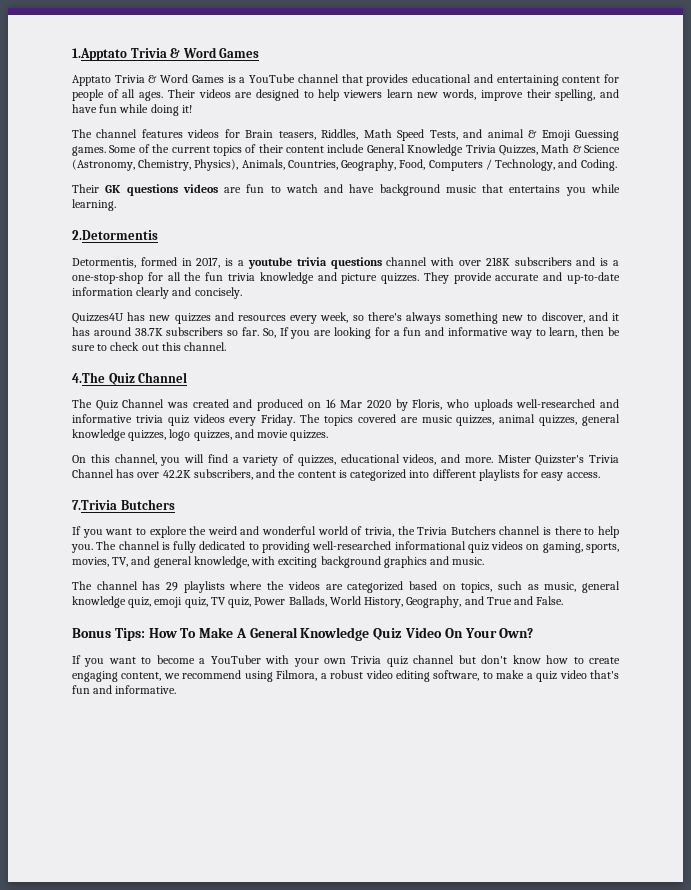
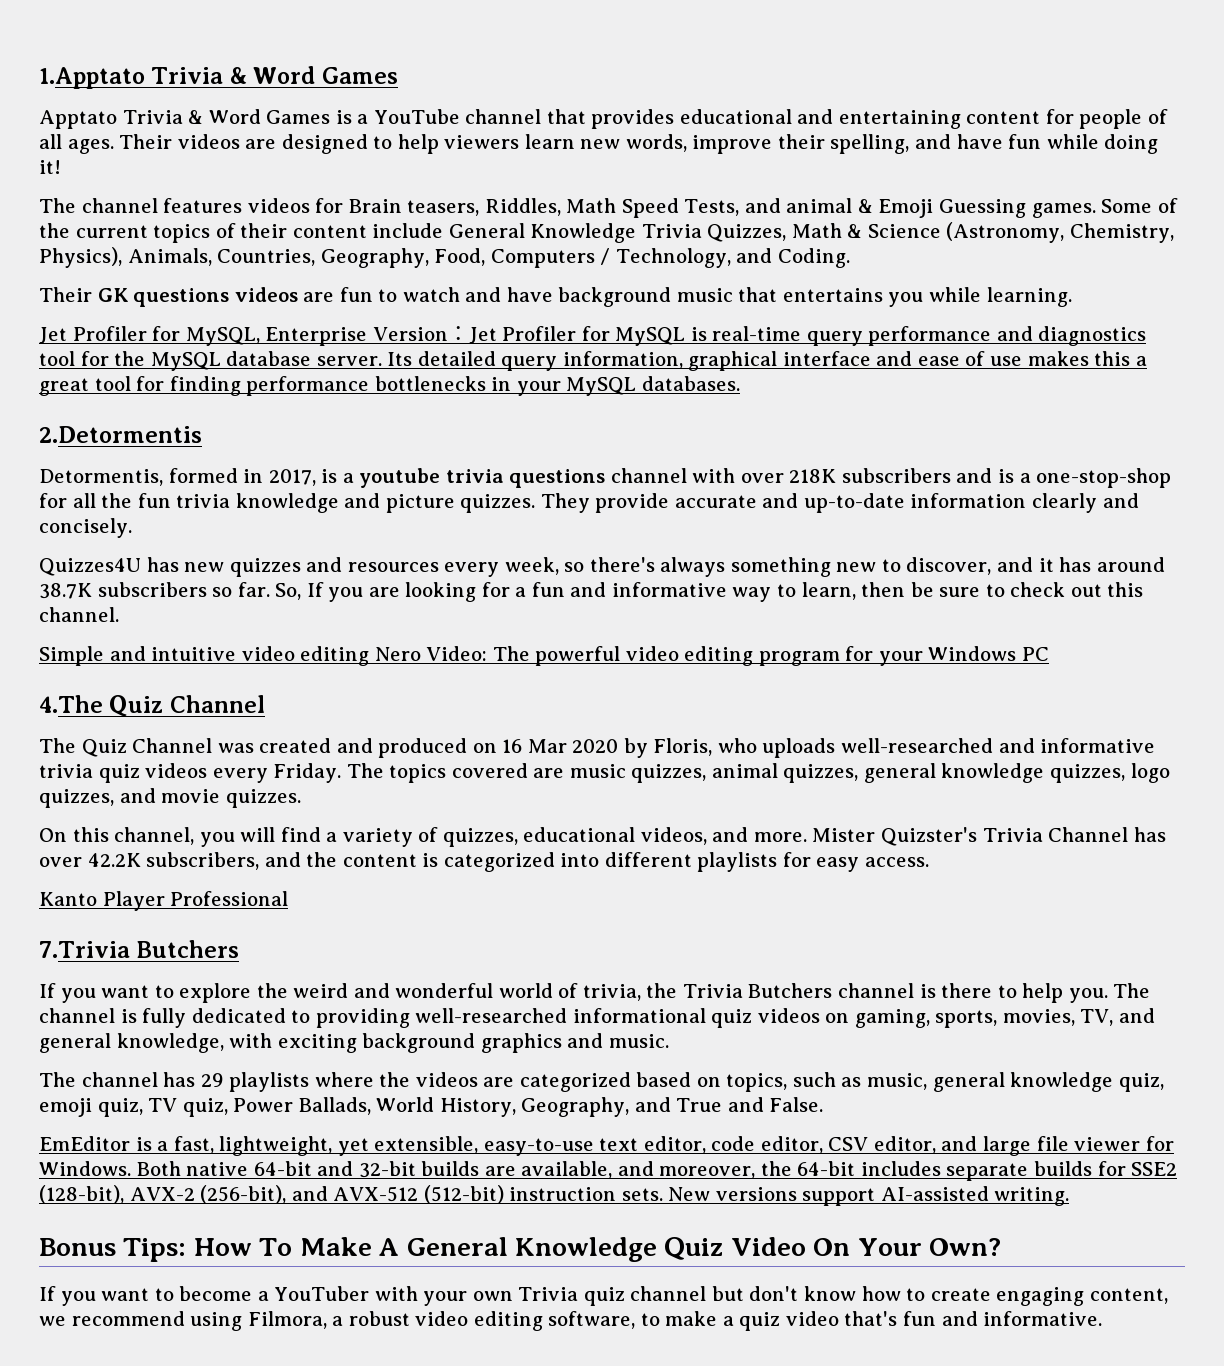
(116, 205) none -> [39,326,1147,346] [39,351,1147,371] [39,376,740,396] // Jet Profiler for MySQL, Enterprise Version：Jet Profiler for MySQL is real-time query performance and diagnostics tool for the MySQL database server. Its detailed query information, graphical interface and ease of use makes this a great tool for finding performance bottlenecks in your MySQL databases.
(227, 346) none -> [39,646,1050,666] // Simple and intuitive video editing Nero Video: The powerful video editing program for your Windows PC
(600, 475) none -> [39,891,289,911] // Kanto Player Professional
(564, 600) none -> [39,1136,1174,1156] [39,1161,1178,1181] [39,1185,1070,1206] // EmEditor is a fast, lightweight, yet extensible, easy-to-use text editor, code editor, CSV editor, and large file viewer for Windows. Both native 64-bit and 32-bit builds are available, and moreover, the 64-bit includes separate builds for SSE2 (128-bit), AVX-2 (256-bit), and AVX-512 (512-bit) instruction sets. New versions support AI-assisted writing.

